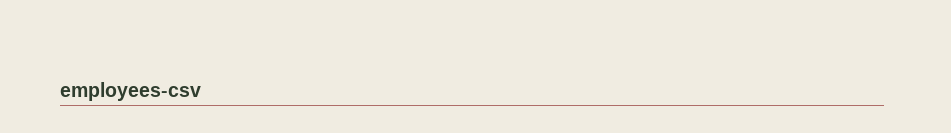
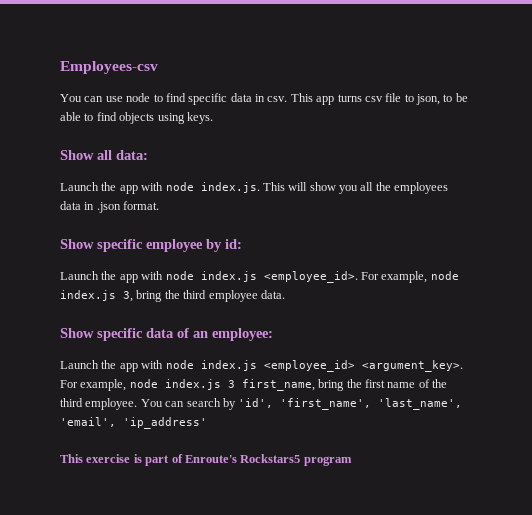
[60,82,201,101] employees-csv -> [60,61,158,74] [60,93,468,105] [60,112,213,124] [60,150,148,160] [60,182,449,194] [60,201,160,213] [60,239,242,252] [60,271,459,283] [60,290,285,302] [60,328,273,341] [60,360,463,372] [60,379,447,391] [60,398,463,410] [60,417,207,429] [60,454,352,466] Employees-csv // You can use node to find specific data in csv. This app turns csv file to json, to be able to find objects using keys. // Show all data: // Launch the app with node index.js. This will show you all the employees data in .json format. // Show specific employee by id: // Launch the app with node index.js <employee_id>. For example, node index.js 3, bring the third employee data. // Show specific data of an employee: // Launch the app with node index.js <employee_id> <argument_key>. For example, node index.js 3 first_name, bring the first name of the third employee. You can search by 'id', 'first_name', 'last_name', 'email', 'ip_address' // This exercise is part of Enroute's Rockstars5 program

